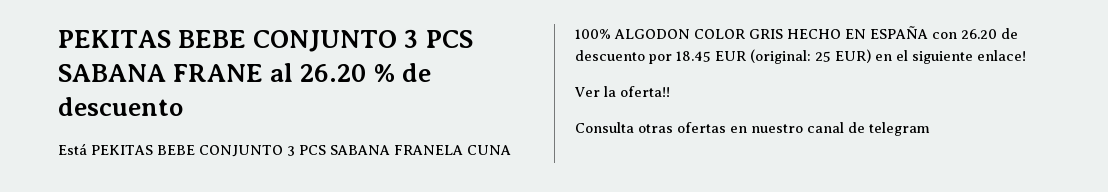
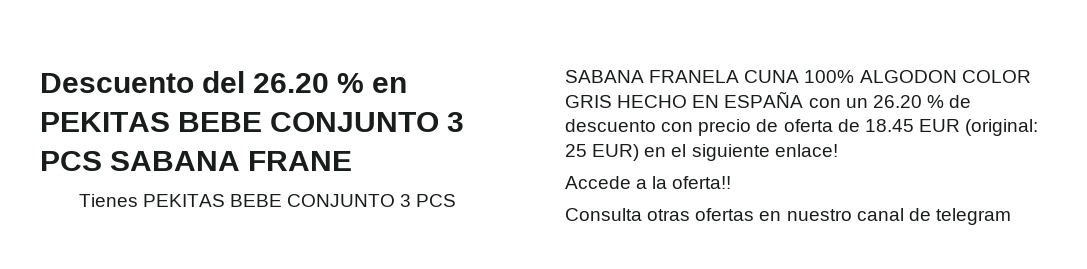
(58, 39) none -> [40,71,408,93] Descuento del 26.20 % en
[270,63,431,82] [58,97,183,116] [58,143,87,155] al 26.20 % de descuento // Está -> [78,194,138,207] // Tienes
[961,28,1018,39] [575,50,672,64] 26.20 de descuento por -> [845,95,972,108] [565,119,860,136] un 26.20 % de descuento con precio de oferta de
[574,87,600,97] Ver -> [565,176,648,189] Accede a

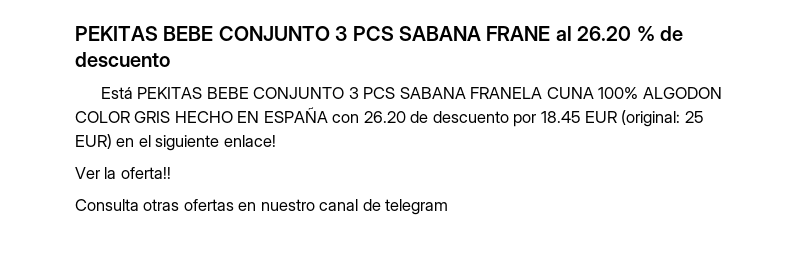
[40,71,408,93] Descuento del 26.20 % en -> (75, 33) none
[78,194,138,207] // Tienes -> [555,26,683,41] [75,52,170,67] [101,87,134,99] al 26.20 % de descuento // Está
[845,95,972,108] [565,119,860,136] un 26.20 % de descuento con precio de oferta de -> [363,111,537,127] 26.20 de descuento por
[565,176,648,189] Accede a -> [75,167,100,179] Ver

